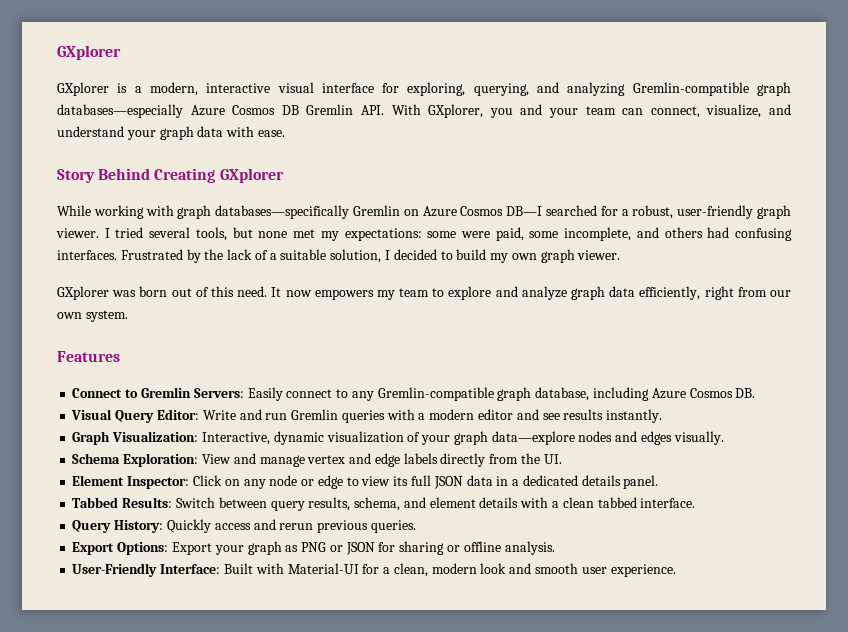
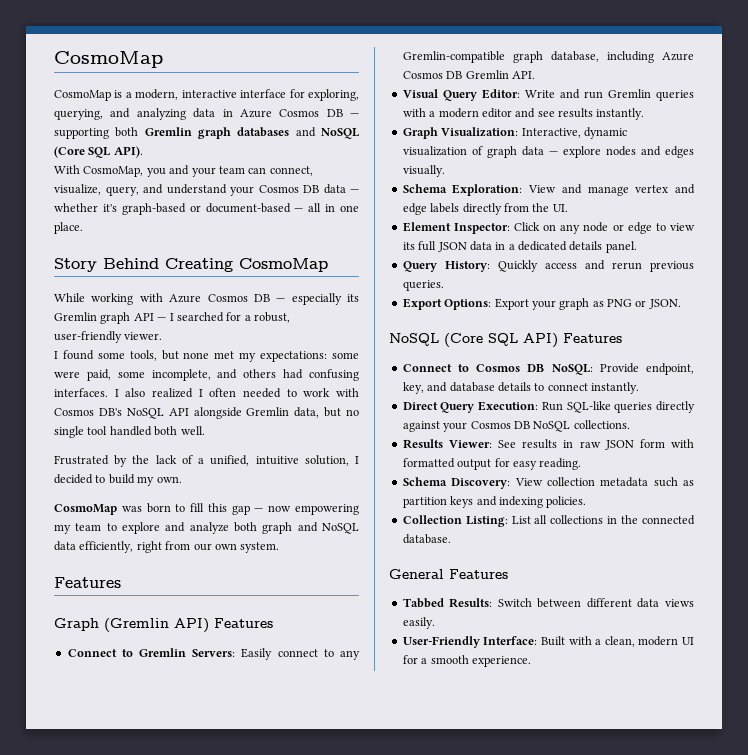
[57,45,121,60] [57,82,109,96] GXplorer // GXplorer -> [54,51,163,68] [54,90,111,101] CosmoMap // CosmoMap
[277,82,314,93] visual -> (237, 94) none
[632,82,791,96] [57,104,484,118] Gremlin-compatible graph databases—especially Azure Cosmos DB Gremlin API. With GXplorer, -> [193,108,359,118] [54,127,360,139] [54,146,143,158] [54,165,144,177] data in Azure Cosmos DB — supporting both Gremlin graph databases and NoSQL (Core SQL API). // With CosmoMap,
(762, 111) none -> [105,186,139,196] query,
[159,126,285,140] graph data with ease. -> [258,184,359,194] [54,203,359,215] [54,222,83,234] Cosmos DB data — whether it's graph-based or document-based — all in one place.
[219,168,284,183] GXplorer -> [239,258,328,272] CosmoMap
[177,205,543,219] graph databases—specifically Gremlin on Azure Cosmos DB—I -> [169,293,359,305] [54,312,174,324] Azure Cosmos DB — especially its Gremlin graph API — I
[756,205,791,219] [56,227,191,238] graph viewer. I tried several -> [124,332,163,340] [54,350,125,360] viewer. // I found some
(117, 255) none -> [114,388,359,398] [54,407,359,419] [54,426,205,438] I also realized I often needed to work with Cosmos DB's NoSQL API alongside Gremlin data, but no single tool handled both well. //
[280,249,327,260] suitable -> [210,455,299,466] unified, intuitive
[511,249,621,263] [57,286,374,300] own graph viewer. // GXplorer was born out of this need. It now empowers -> [156,476,182,483] [54,503,359,515] own. // CosmoMap was born to fill this gap — now empowering
[571,286,606,300] graph -> [234,522,359,534] both graph and NoSQL
(120, 356) none -> [54,618,273,633] // Graph (Gremlin API) Features
[735,388,756,398] DB. -> [446,70,535,79] DB Gremlin API.
[421,431,575,445] your graph data—explore -> [486,146,601,158] graph data — explore
[72,497,696,511] // Tabbed Results: Switch between query results, schema, and element details with a clean tabbed interface. -> (637, 247) none
[345,541,555,555] JSON for sharing or offline analysis. -> [648,299,681,309] [389,333,622,348] [402,363,694,375] [402,382,639,394] [402,401,695,413] [402,420,630,432] [402,439,694,450] [402,458,582,470] [402,477,694,489] [402,496,587,508] [402,515,695,527] [402,534,451,544] [389,569,508,579] [402,598,694,608] [402,617,435,629] JSON. // NoSQL (Core SQL API) Features // Connect to Cosmos DB NoSQL: Provide endpoint, key, and database details to connect instantly. // Direct Query Execution: Run SQL-like queries directly against your Cosmos DB NoSQL collections. // Results Viewer: See results in raw JSON form with formatted output for easy reading. // Schema Discovery: View collection metadata such as partition keys and indexing policies. // Collection Listing: List all collections in the connected database. // General Features // Tabbed Results: Switch between different data views easily.
[287,563,380,574] Material-UI for -> (592, 640) none
[480,563,607,574] look and smooth user -> [682,637,694,645] [402,655,469,664] UI for a smooth

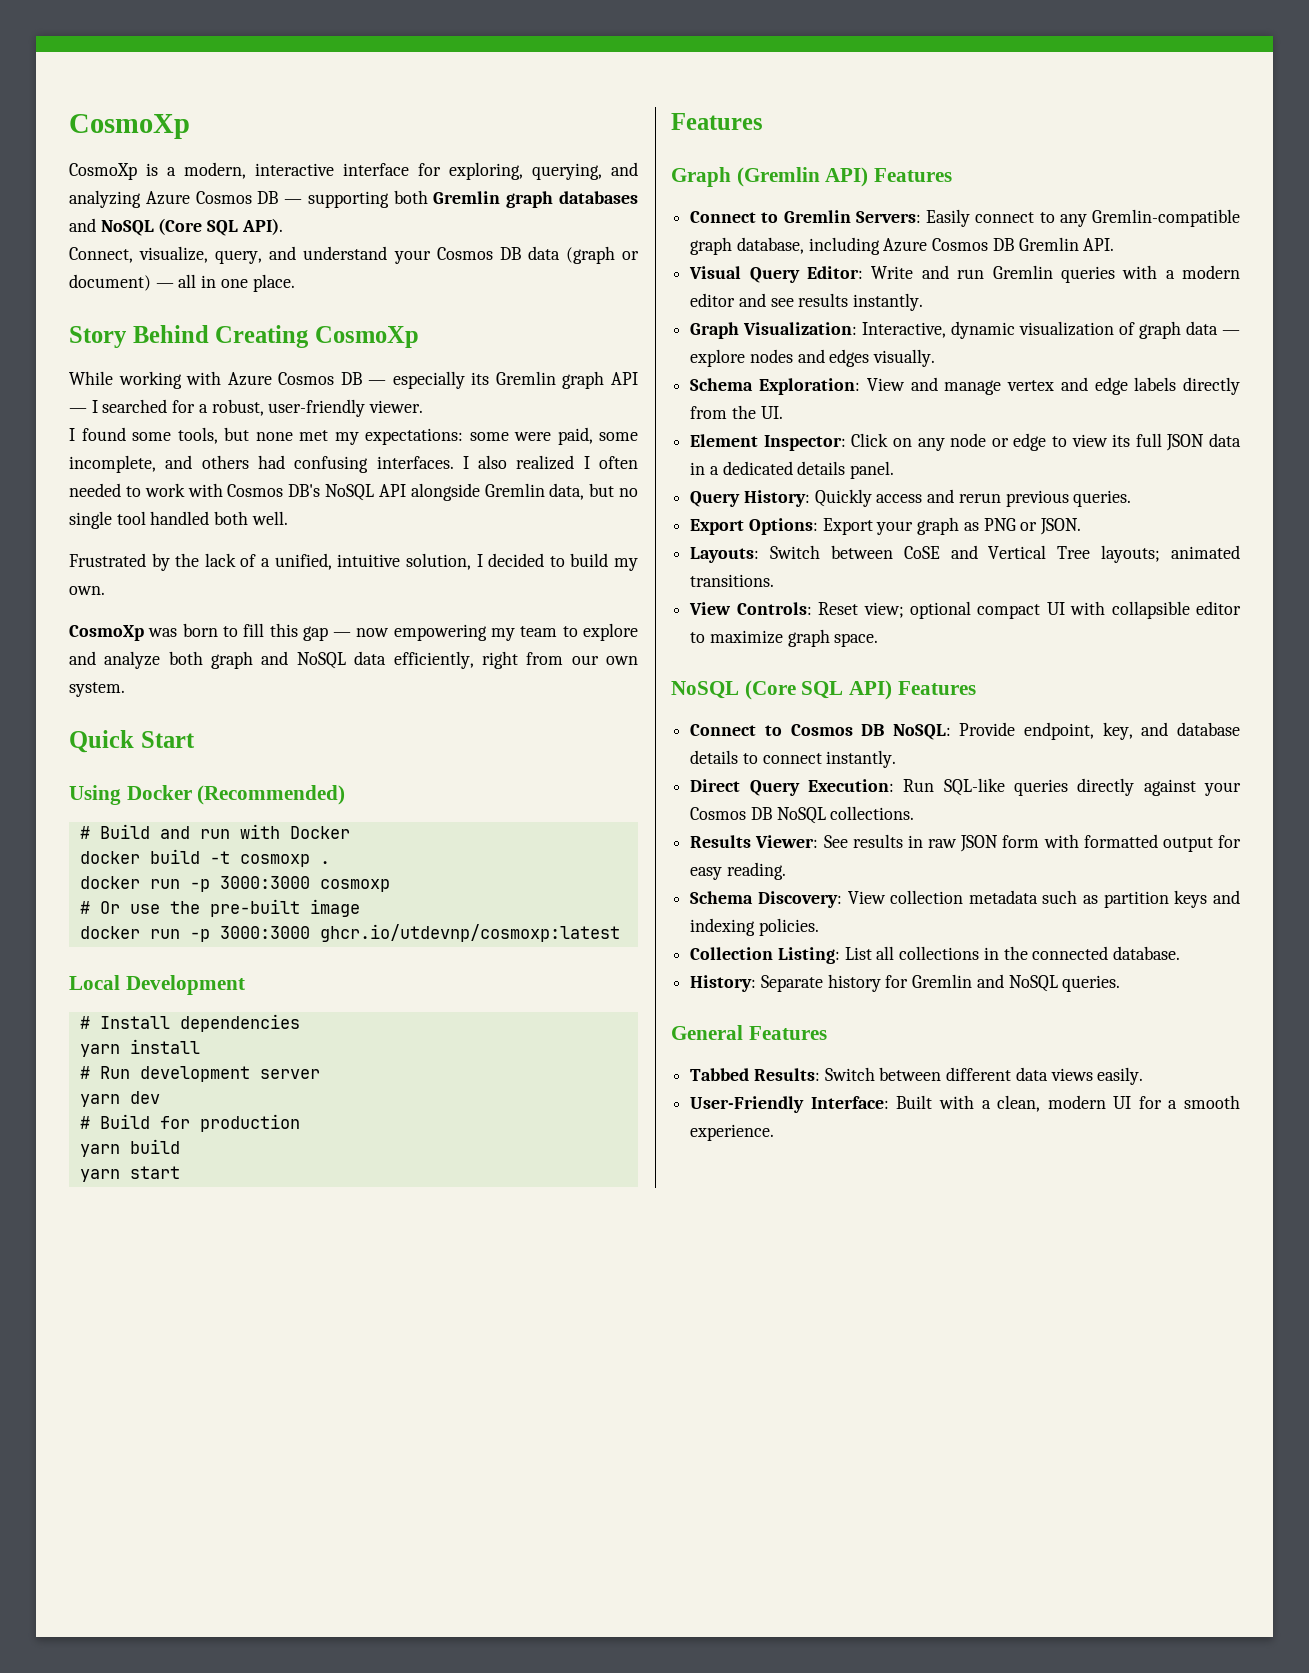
[54,51,163,68] [54,90,111,101] CosmoMap // CosmoMap -> [69,114,190,139] [69,163,137,180] CosmoXp // CosmoXp
[193,108,233,118] data in -> (141, 199) none
[54,165,313,177] With CosmoMap, you and your team can connect, -> [69,247,133,263] Connect,
[350,189,359,193] [54,203,291,215] — whether it's graph-based or document-based -> [565,246,640,264] [69,274,151,291] (graph or document)
[239,258,328,272] CosmoMap -> [314,326,419,348] CosmoXp
[54,504,117,515] CosmoMap -> [69,625,144,641] CosmoXp
(280, 547) none -> [69,730,195,753] [69,785,346,805] [79,824,350,839] [79,849,330,867] [79,876,390,892] [79,899,360,917] [79,924,620,942] [69,975,245,995] [79,1014,300,1032] [79,1039,200,1057] [79,1066,320,1082] [79,1091,160,1107] [79,1114,300,1132] [79,1139,180,1157] [79,1166,180,1182] // Quick Start // Using Docker (Recommended) // # Build and run with Docker // docker build -t cosmoxp . // docker run -p 3000:3000 cosmoxp // # Or use the pre-built image // docker run -p 3000:3000 ghcr.io/utdevnp/cosmoxp:latest // Local Development // # Install dependencies // yarn install // # Run development server // yarn dev // # Build for production // yarn build // yarn start
(681, 304) none -> [690,545,1240,563] [690,574,775,587] [689,601,1241,619] [690,629,879,647] // Layouts: Switch between CoSE and Vertical Tree layouts; animated transitions. // View Controls: Reset view; optional compact UI with collapsible editor to maximize graph space.
(451, 539) none -> [690,974,1121,992] // History: Separate history for Gremlin and NoSQL queries.

